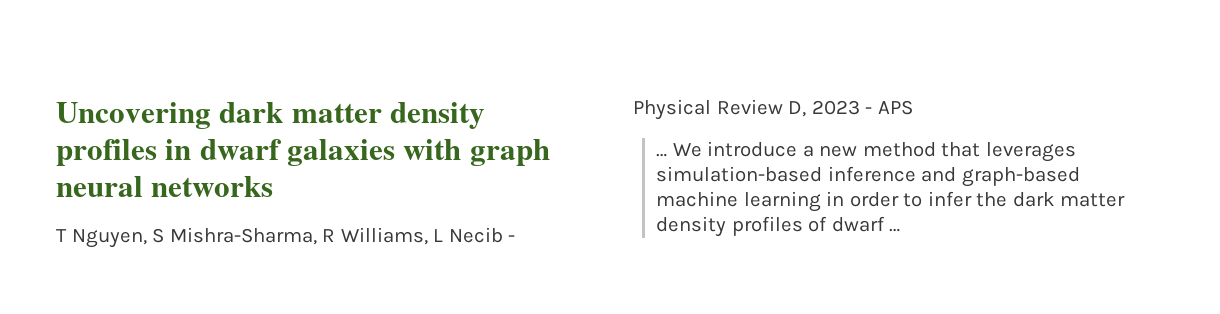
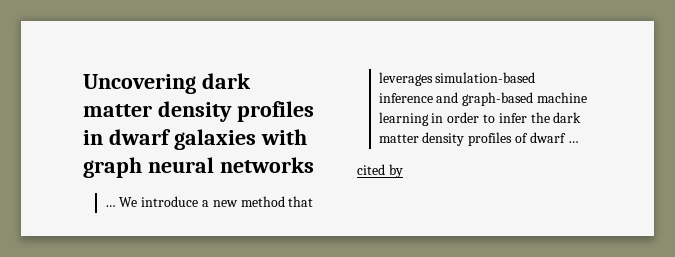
[56,227,516,248] [633,99,913,120] // T Nguyen, S Mishra-Sharma, R Williams, L Necib - Physical Review D, 2023 - APS -> (314, 165) none
(901, 230) none -> [357,164,403,178] // cited by

